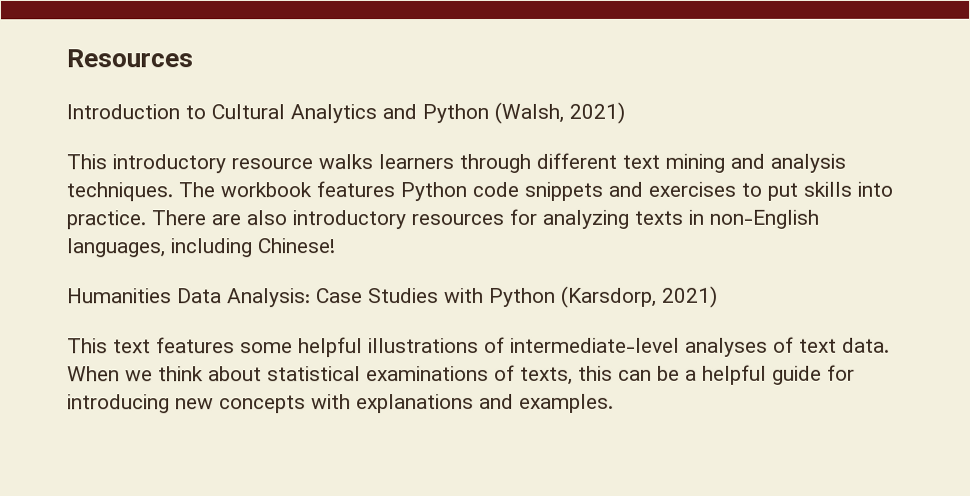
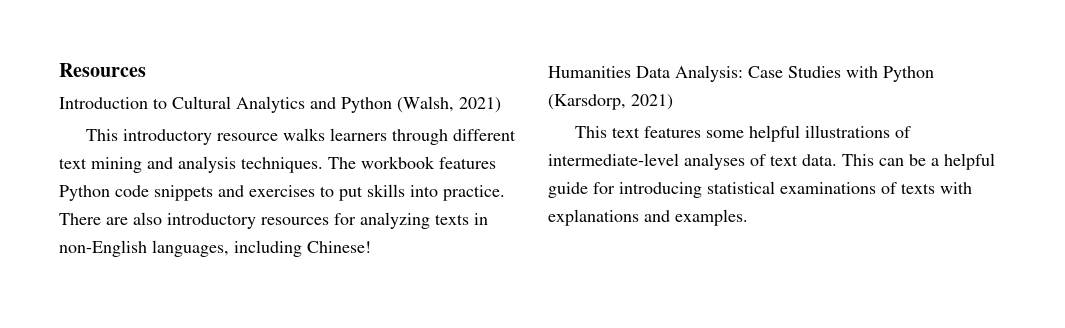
[67,364,613,385] When we think about statistical examinations of texts, this -> [842,154,874,166] This
[175,395,306,414] new concepts -> [707,181,935,194] statistical examinations of texts

